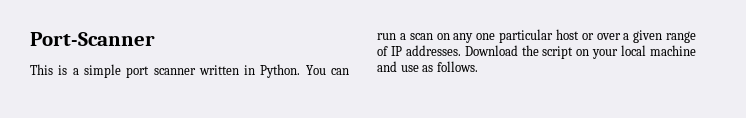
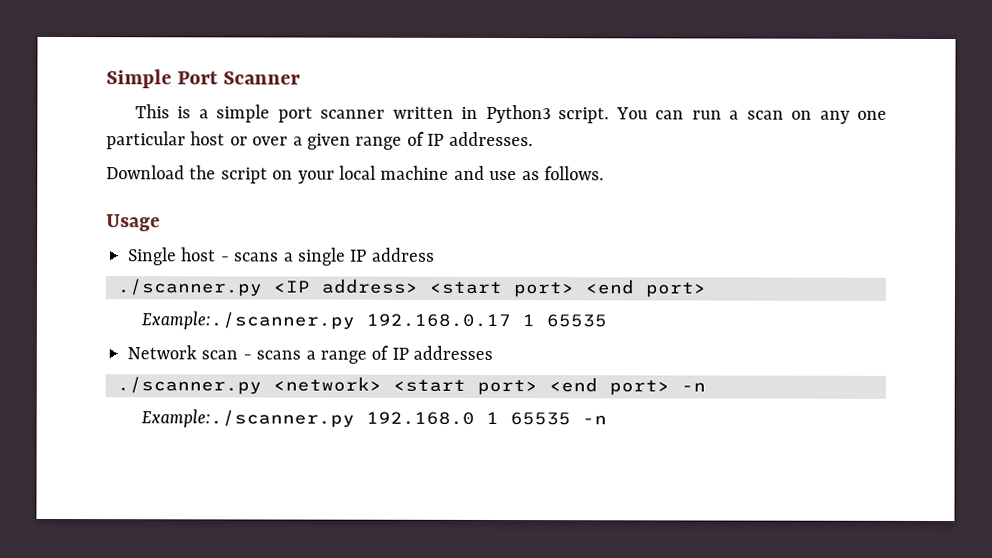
[30,32,155,46] Port-Scanner -> [106,69,302,89] Simple Port Scanner
[260,64,301,78] Python. -> [485,104,610,124] Python3 script.
(461, 50) none -> (533, 139) //
(478, 66) none -> [106,214,160,232] [128,247,435,266] [117,278,706,298] [141,311,608,330] [127,345,494,364] [117,376,706,396] [141,409,608,428] // Usage // Single host - scans a single IP address // ./scanner.py <IP address> <start port> <end port> // Example:./scanner.py 192.168.0.17 1 65535 // Network scan - scans a range of IP addresses // ./scanner.py <network> <start port> <end port> -n // Example:./scanner.py 192.168.0 1 65535 -n

